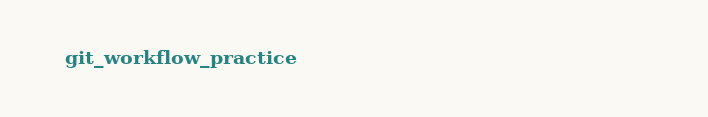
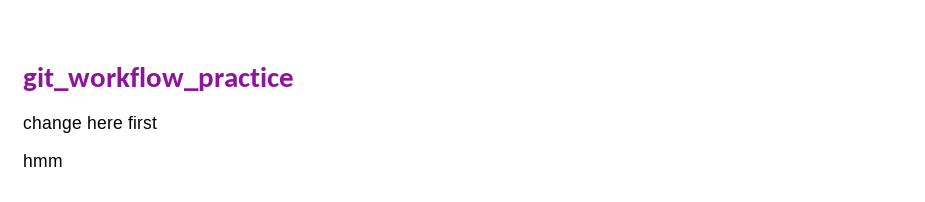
(297, 59) none -> [23,116,157,133] [23,154,63,167] // change here first // hmm

